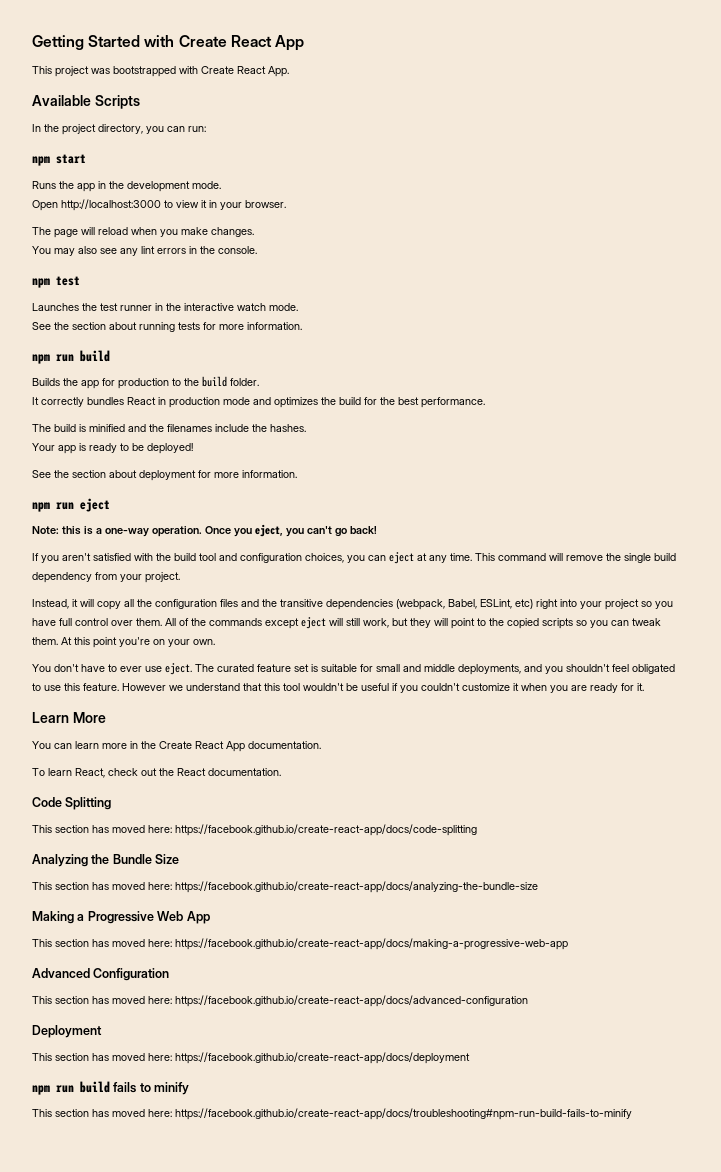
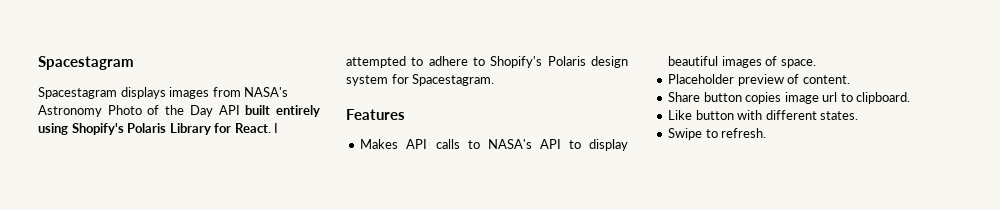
[32,35,304,51] [32,66,289,77] [32,95,140,109] [32,124,206,135] [32,154,86,166] [32,181,221,192] [32,199,286,211] [32,227,254,238] [32,246,257,256] [32,276,80,288] [32,303,298,311] [32,322,302,332] [32,350,110,364] [32,376,259,389] [32,397,485,408] [32,424,306,432] [32,443,193,454] [32,470,297,481] [32,498,110,512] [32,524,377,537] [32,552,676,564] [32,572,180,583] [32,599,673,610] [32,617,661,629] [32,637,215,648] [32,663,675,675] [32,683,644,693] [32,712,106,723] [32,741,321,752] [32,768,281,778] [32,797,112,810] [32,824,477,836] [32,854,180,867] [32,881,538,893] [32,911,210,924] [32,938,568,950] [32,968,170,981] [32,995,528,1007] [32,1025,102,1038] [32,1052,470,1064] [32,1081,190,1095] [32,1108,632,1120] Getting Started with Create React App // This project was bootstrapped with Create React App. // Available Scripts // In the project directory, you can run: // npm start // Runs the app in the development mode. // Open http://localhost:3000 to view it in your browser. // The page will reload when you make changes. // You may also see any lint errors in the console. // npm test // Launches the test runner in the interactive watch mode. // See the section about running tests for more information. // npm run build // Builds the app for production to the build folder. // It correctly bundles React in production mode and optimizes the build for the best performance. // The build is minified and the filenames include the hashes. // Your app is ready to be deployed! // See the section about deployment for more information. // npm run eject // Note: this is a one-way operation. Once you eject, you can't go back! // If you aren't satisfied with the build tool and configuration choices, you can eject at any time. This command will remove the single build dependency from your project. // Instead, it will copy all the configuration files and the transitive dependencies (webpack, Babel, ESLint, etc) right into your project so you have full control over them. All of the commands except eject will still work, but they will point to the copied scripts so you can tweak them. At this point you're on your own. // You don't have to ever use eject. The curated feature set is suitable for small and middle deployments, and you shouldn't feel obligated to use this feature. However we understand that this tool wouldn't be useful if you couldn't customize it when you are ready for it. // Learn More // You can learn more in the Create React App documentation. // To learn React, check out the React documentation. // Code Splitting // This section has moved here: https://facebook.github.io/create-react-app/docs/code-splitting // Analyzing the Bundle Size // This section has moved here: https://facebook.github.io/create-react-app/docs/analyzing-the-bundle-size // Making a Progressive Web App // This section has moved here: https://facebook.github.io/create-react-app/docs/making-a-progressive-web-app // Advanced Configuration // This section has moved here: https://facebook.github.io/create-react-app/docs/advanced-configuration // Deployment // This section has moved here: https://facebook.github.io/create-react-app/docs/deployment // npm run build fails to minify // This section has moved here: https://facebook.github.io/create-react-app/docs/troubleshooting#npm-run-build-fails-to-minify -> [38,56,134,70] [38,87,289,99] [38,105,321,117] [38,123,279,135] [346,56,628,68] [346,74,495,86] [346,109,405,120] [360,139,628,151] [668,56,816,68] [668,74,850,86] [668,92,911,104] [668,110,859,120] [668,128,767,140] Spacestagram // Spacestagram displays images from NASA's Astronomy Photo of the Day API built entirely using Shopify's Polaris Library for React. I attempted to adhere to Shopify's Polaris design system for Spacestagram. // Features // Makes API calls to NASA's API to display beautiful images of space. // Placeholder preview of content. // Share button copies image url to clipboard. // Like button with different states. // Swipe to refresh.

